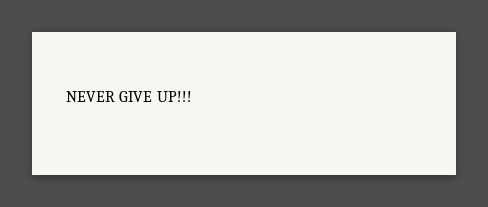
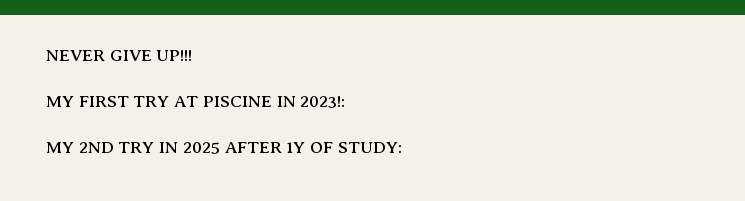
(192, 96) none -> [46,96,346,108] [46,142,402,154] // MY FIRST TRY AT PISCINE IN 2023!: // MY 2ND TRY IN 2025 AFTER 1Y OF STUDY:

